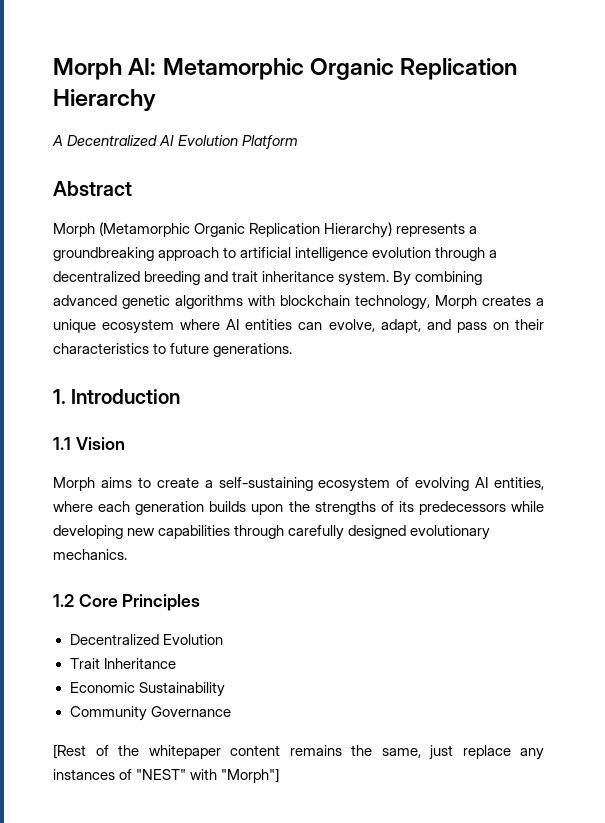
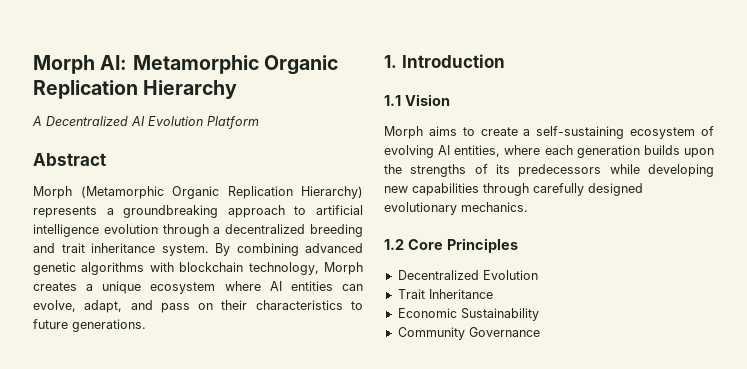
[53,744,544,760] [53,768,280,783] // [Rest of the whitepaper content remains the same, just replace any instances of "NEST" with "Morph"] -> (540, 332) none

